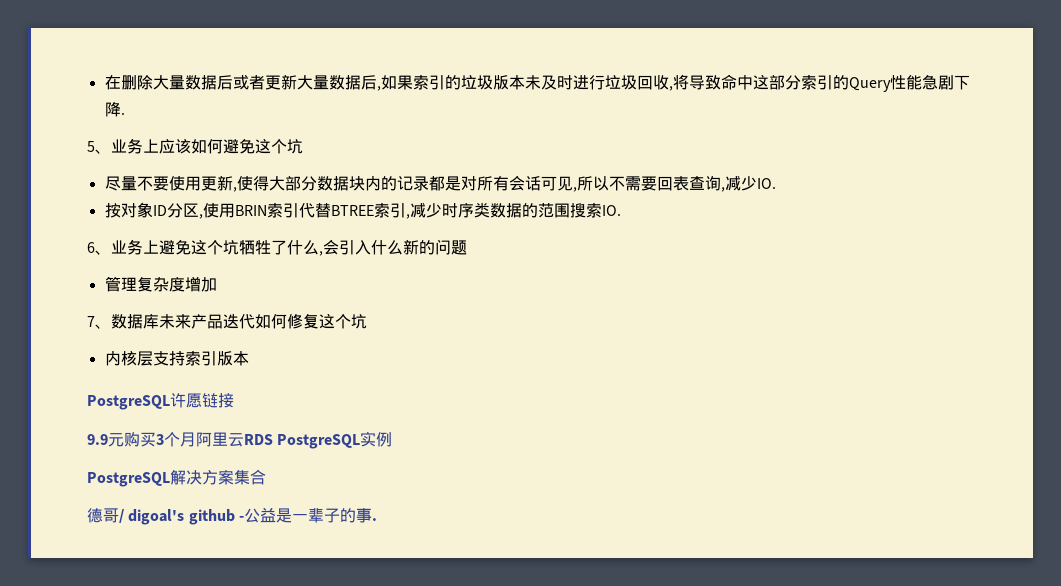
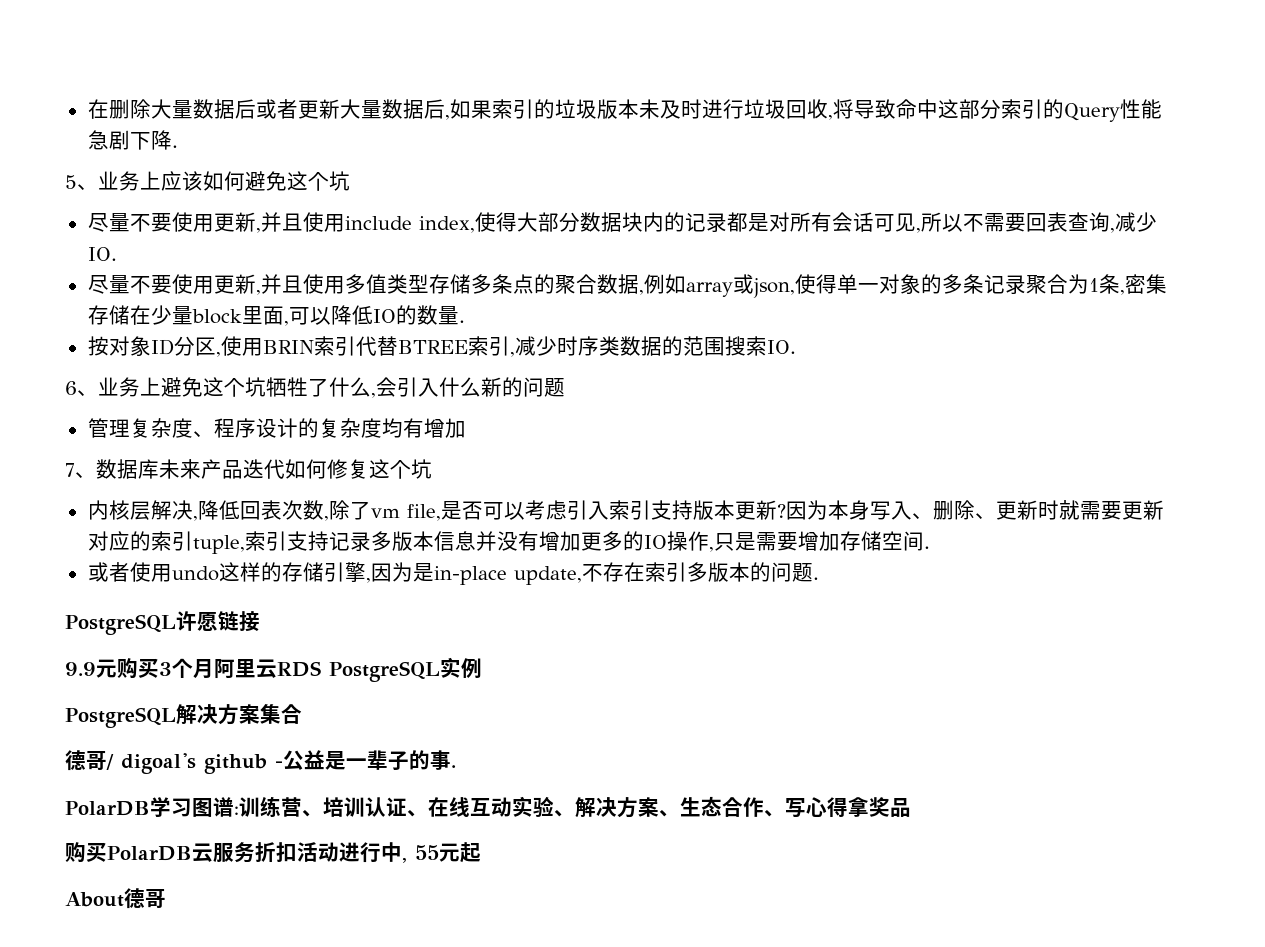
(237, 189) none -> [260,212,475,233] 并且使用include index,
(776, 183) none -> [87,274,1167,298] [87,305,465,326] // 尽量不要使用更新,并且使用多值类型存储多条点的聚合数据,例如array或json,使得单一对象的多条记录聚合为1条,密集存储在少量block里面,可以降低IO的数量.
(185, 284) none -> [192,418,424,438] 、程序设计的复杂度均有
[152,351,249,366] 支持索引版本 -> [150,500,1164,521] [87,531,930,554] [87,562,819,585] 解决,降低回表次数,除了vm file,是否可以考虑引入索引支持版本更新?因为本身写入、删除、更新时就需要更新对应的索引tuple,索引支持记录多版本信息并没有增加更多的IO操作,只是需要增加存储空间. // 或者使用undo这样的存储引擎,因为是in-place update,不存在索引多版本的问题.
(377, 519) none -> [65,796,911,818] [65,842,481,863] [65,888,166,909] // PolarDB学习图谱:训练营、培训认证、在线互动实验、解决方案、生态合作、写心得拿奖品 // 购买PolarDB云服务折扣活动进行中, 55元起 // About德哥

